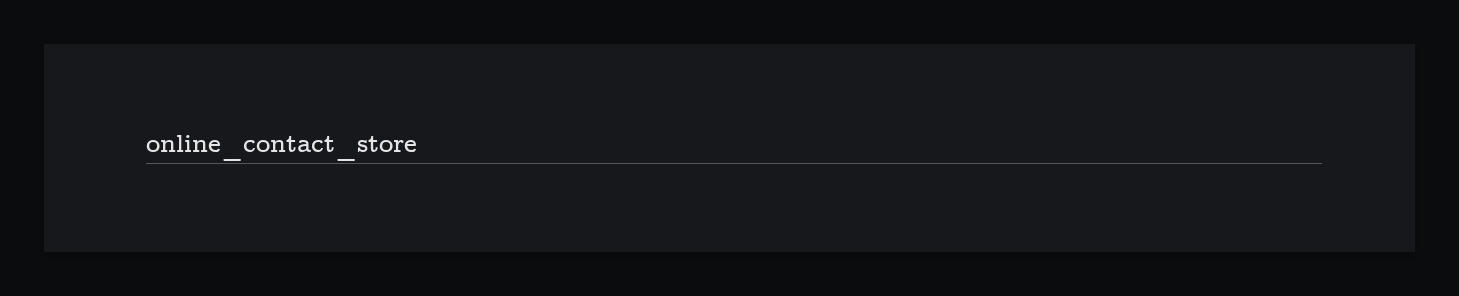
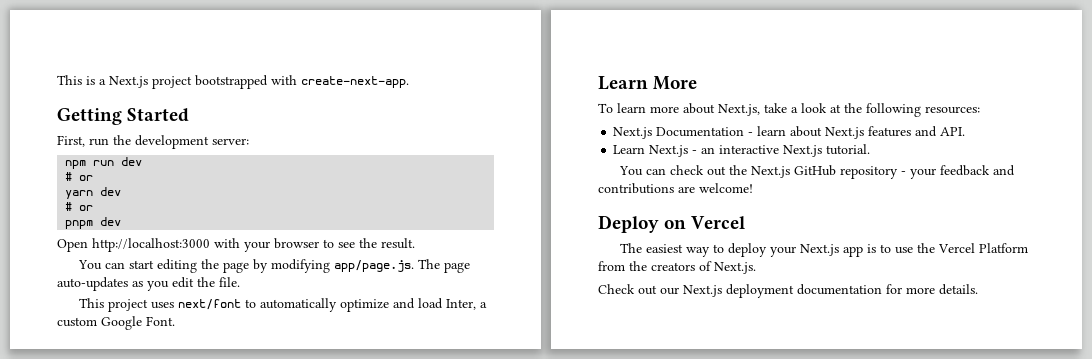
[146,135,417,161] online_contact_store -> [57,75,409,89] [57,108,190,125] [57,135,249,149] [65,157,143,169] [65,172,94,181] [65,187,122,199] [65,202,94,211] [65,217,122,229] [57,238,415,252] [78,259,471,273] [57,277,240,291] [79,298,488,312] [57,316,175,330] [598,76,698,90] [598,103,980,117] [613,126,966,139] [613,144,871,157] [619,165,1016,179] [598,183,753,194] [598,215,746,233] [620,243,1029,257] [598,261,756,274] [598,284,978,298] This is a Next.js project bootstrapped with create-next-app. // Getting Started // First, run the development server: // npm run dev // # or // yarn dev // # or // pnpm dev // Open http://localhost:3000 with your browser to see the result. // You can start editing the page by modifying app/page.js. The page auto-updates as you edit the file. // This project uses next/font to automatically optimize and load Inter, a custom Google Font. // Learn More // To learn more about Next.js, take a look at the following resources: // Next.js Documentation - learn about Next.js features and API. // Learn Next.js - an interactive Next.js tutorial. // You can check out the Next.js GitHub repository - your feedback and contributions are welcome! // Deploy on Vercel // The easiest way to deploy your Next.js app is to use the Vercel Platform from the creators of Next.js. // Check out our Next.js deployment documentation for more details.

